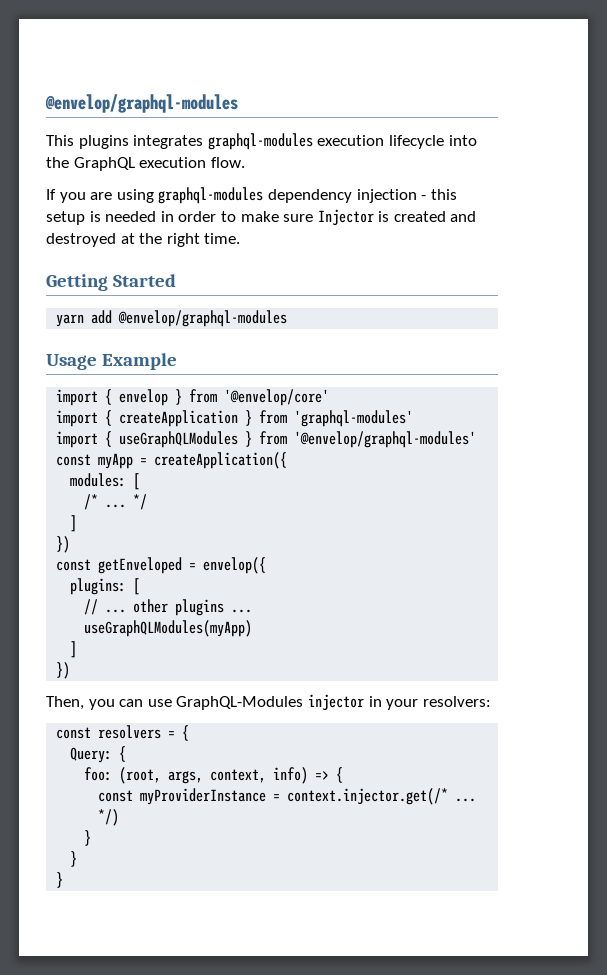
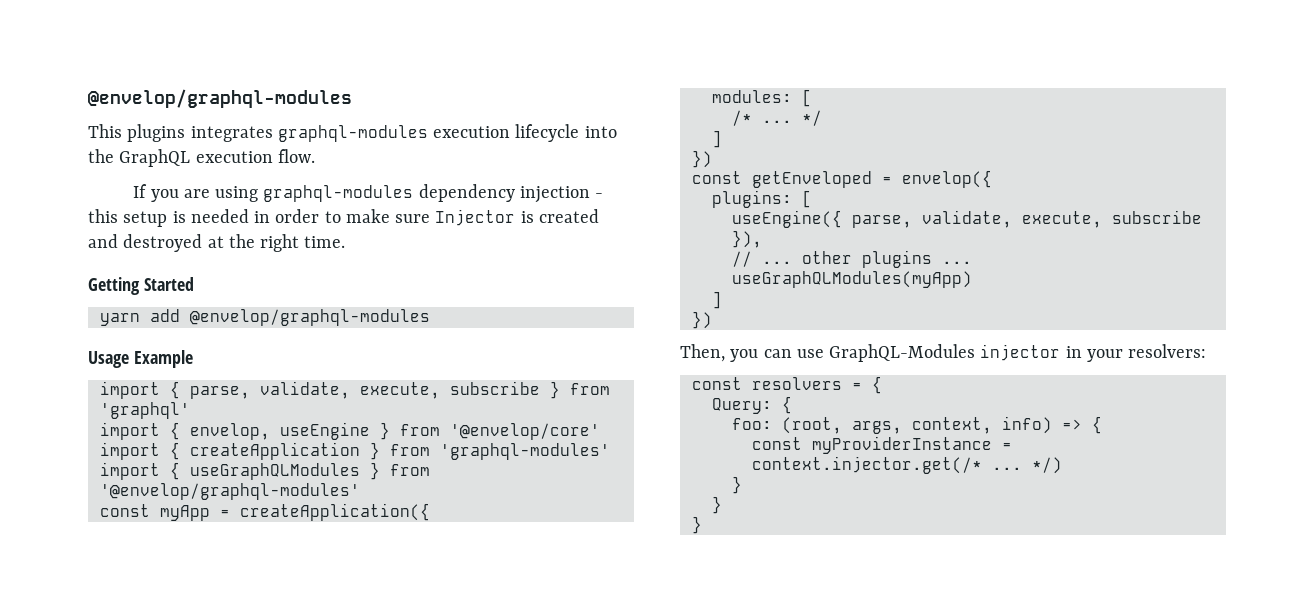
[119,389,169,406] envelop -> [189,381,610,399] [99,402,190,419] [99,422,370,440] parse, validate, execute, subscribe } from 'graphql' // import { envelop, useEngine
(141, 586) none -> [731,210,1202,228] [731,230,762,248] // useEngine({ parse, validate, execute, subscribe }),

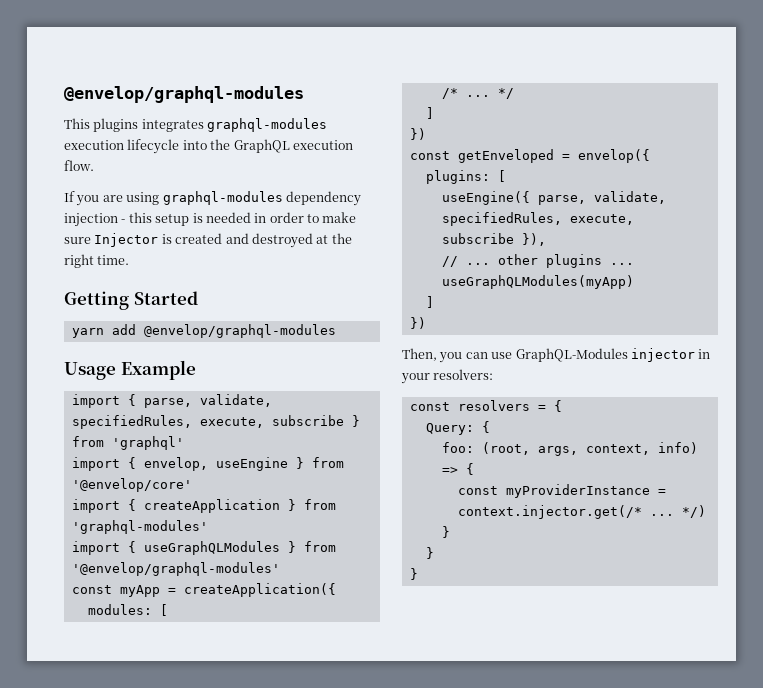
(350, 390) none -> [71,415,192,429] specifiedRules,
(1012, 219) none -> [441,212,562,226] specifiedRules,

